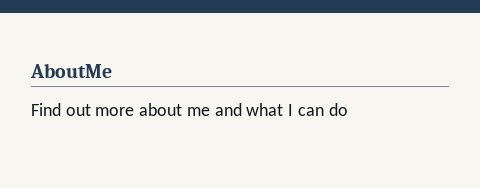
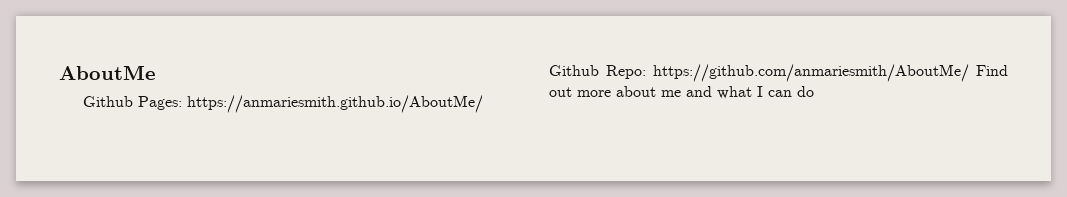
(112, 70) none -> [83,95,484,113] [549,64,969,82] Github Pages: https://anmariesmith.github.io/AboutMe/ Github Repo: https://github.com/anmariesmith/AboutMe/

